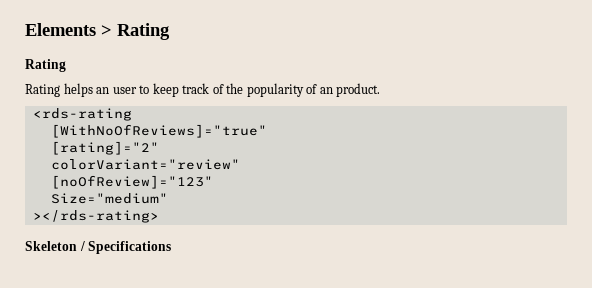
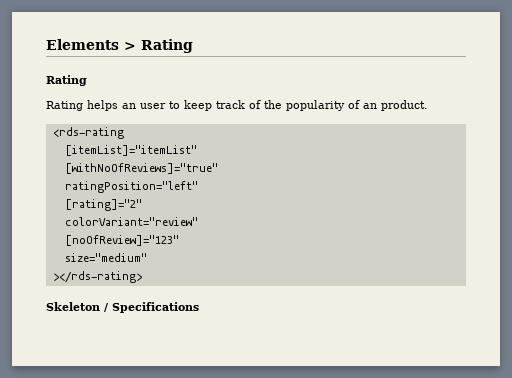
[50,124,267,138] [WithNoOfReviews]="true" -> [64,145,197,156] [64,163,218,174] [64,181,198,193] [itemList]="itemList" // [withNoOfReviews]="true" // ratingPosition="left"
[50,193,168,204] Size="medium" -> [64,253,147,262] size="medium"

